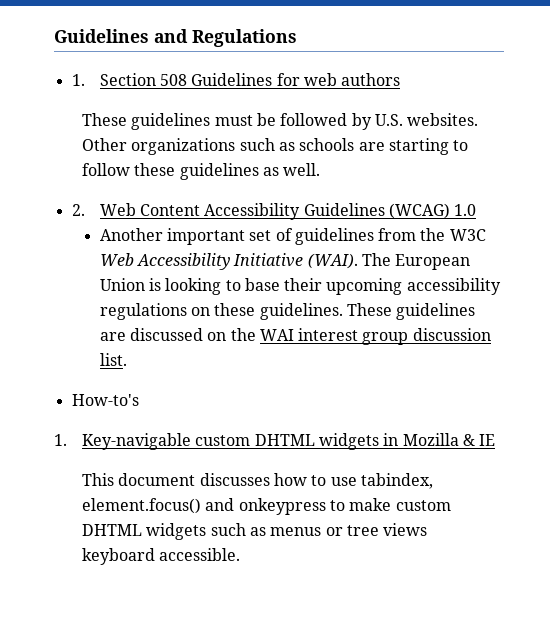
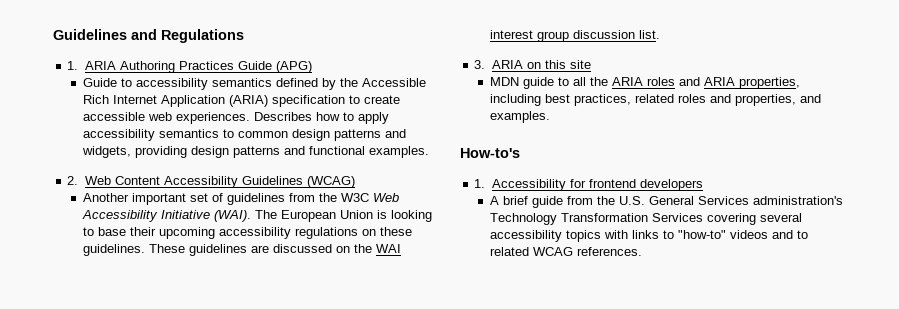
[99,73,401,86] [81,113,479,130] [81,138,469,155] [81,163,321,180] Section 508 Guidelines for web authors // These guidelines must be followed by U.S. websites. Other organizations such as schools are starting to follow these guidelines as well. -> [84,61,312,73] [82,78,426,90] [82,95,400,107] [82,112,389,124] [82,129,406,141] [81,146,429,158] ARIA Authoring Practices Guide (APG) // Guide to accessibility semantics defined by the Accessible Rich Internet Application (ARIA) specification to create accessible web experiences. Describes how to apply accessibility semantics to common design patterns and widgets, providing design patterns and functional examples.
[454,204,477,216] 1.0 -> (355, 182) none
[71,394,139,406] [54,433,496,450] [81,473,433,489] [81,498,451,515] [81,523,428,540] [81,548,241,565] How-to's // 1. Key-navigable custom DHTML widgets in Mozilla & IE // This document discusses how to use tabindex, element.focus() and onkeypress to make custom DHTML widgets such as menus or tree views keyboard accessible. -> [474,60,591,69] [489,77,800,89] [489,94,821,106] [489,111,550,123] [460,148,520,158] [474,179,703,191] [489,196,843,208] [489,213,802,225] [489,230,808,242] [489,247,642,256] 3. ARIA on this site // MDN guide to all the ARIA roles and ARIA properties, including best practices, related roles and properties, and examples. // How-to's // 1. Accessibility for frontend developers // A brief guide from the U.S. General Services administration's Technology Transformation Services covering several accessibility topics with links to "how-to" videos and to related WCAG references.

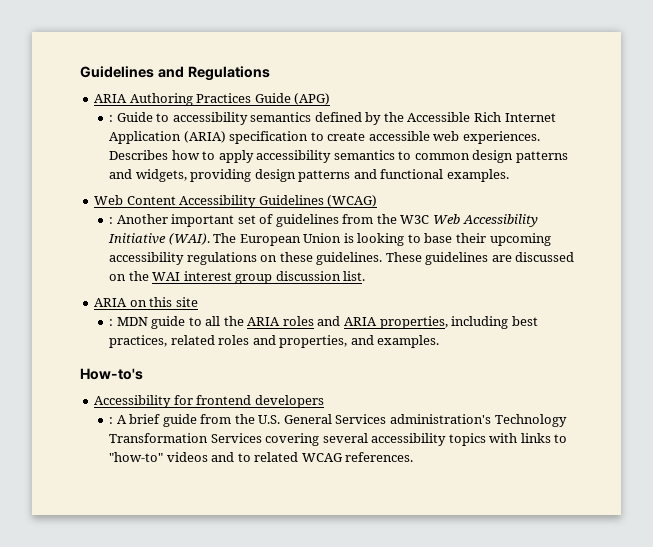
[67,61,79,70] 1. -> (270, 73) none
(312, 67) none -> [109,115,114,122] :
[67,176,79,185] 2. -> (509, 175) none
(355, 182) none -> [109,217,114,224] :
[474,60,486,69] 3. -> (366, 276) none
(591, 64) none -> [109,319,114,326] :
[474,179,486,188] 1. -> (143, 374) none
(703, 185) none -> [109,417,114,424] :

